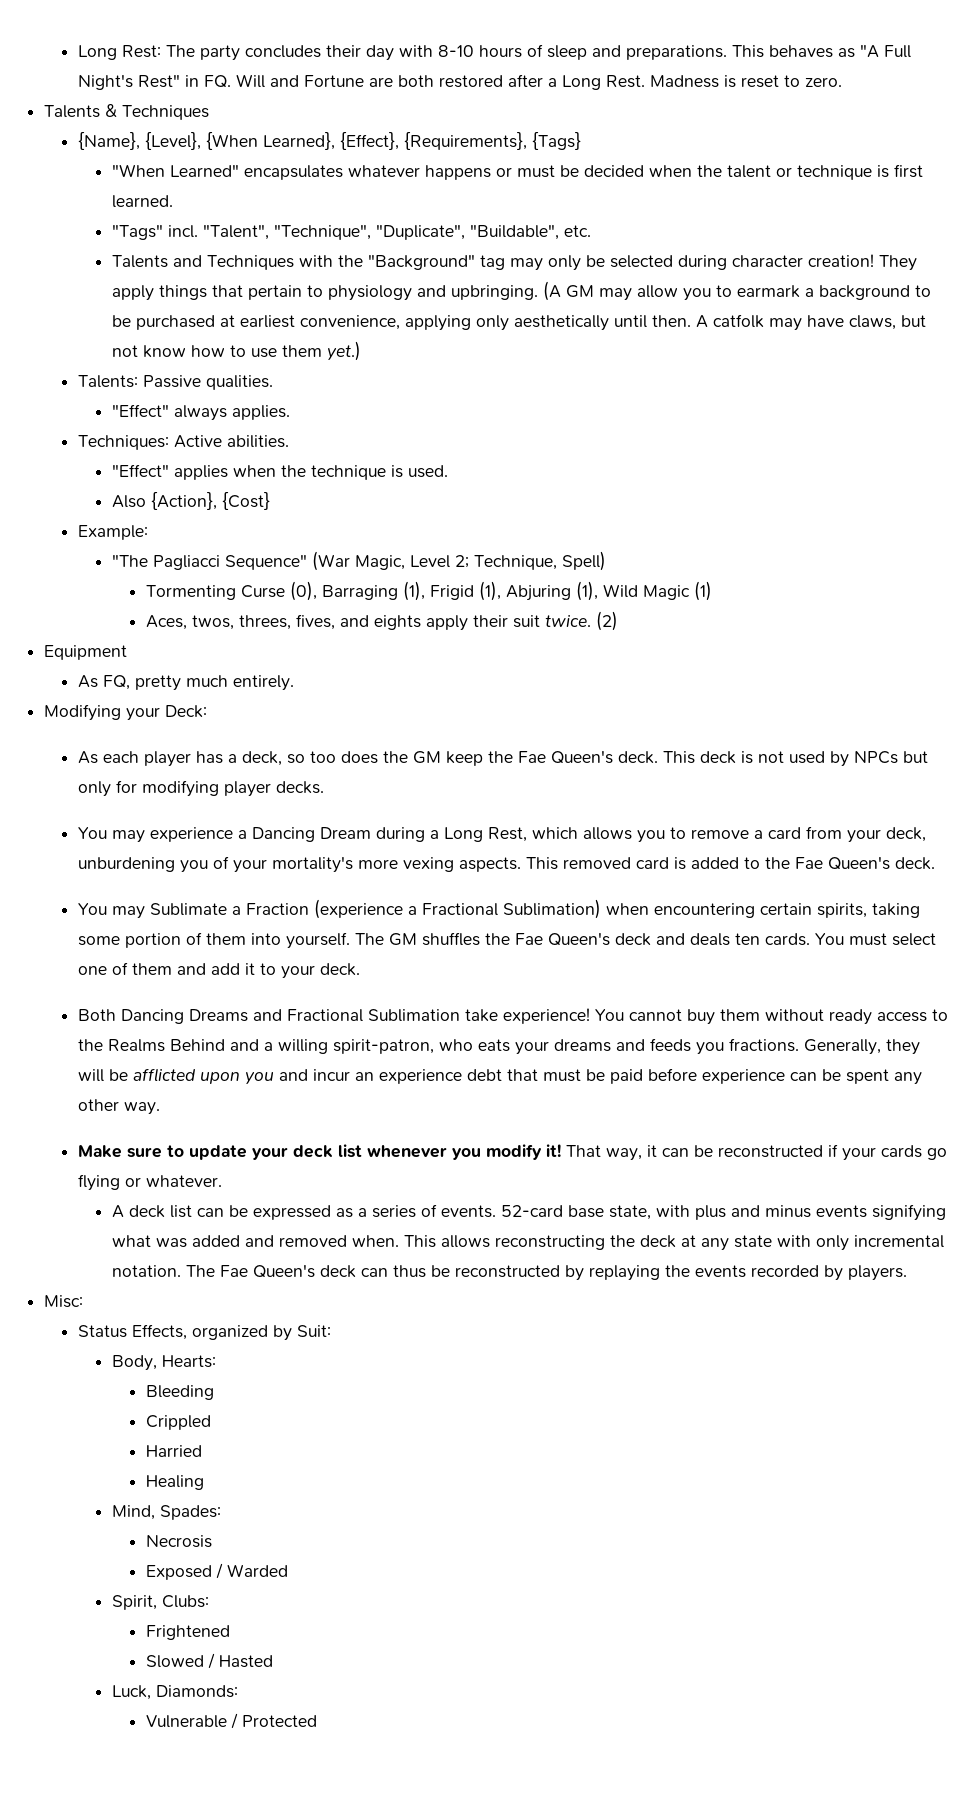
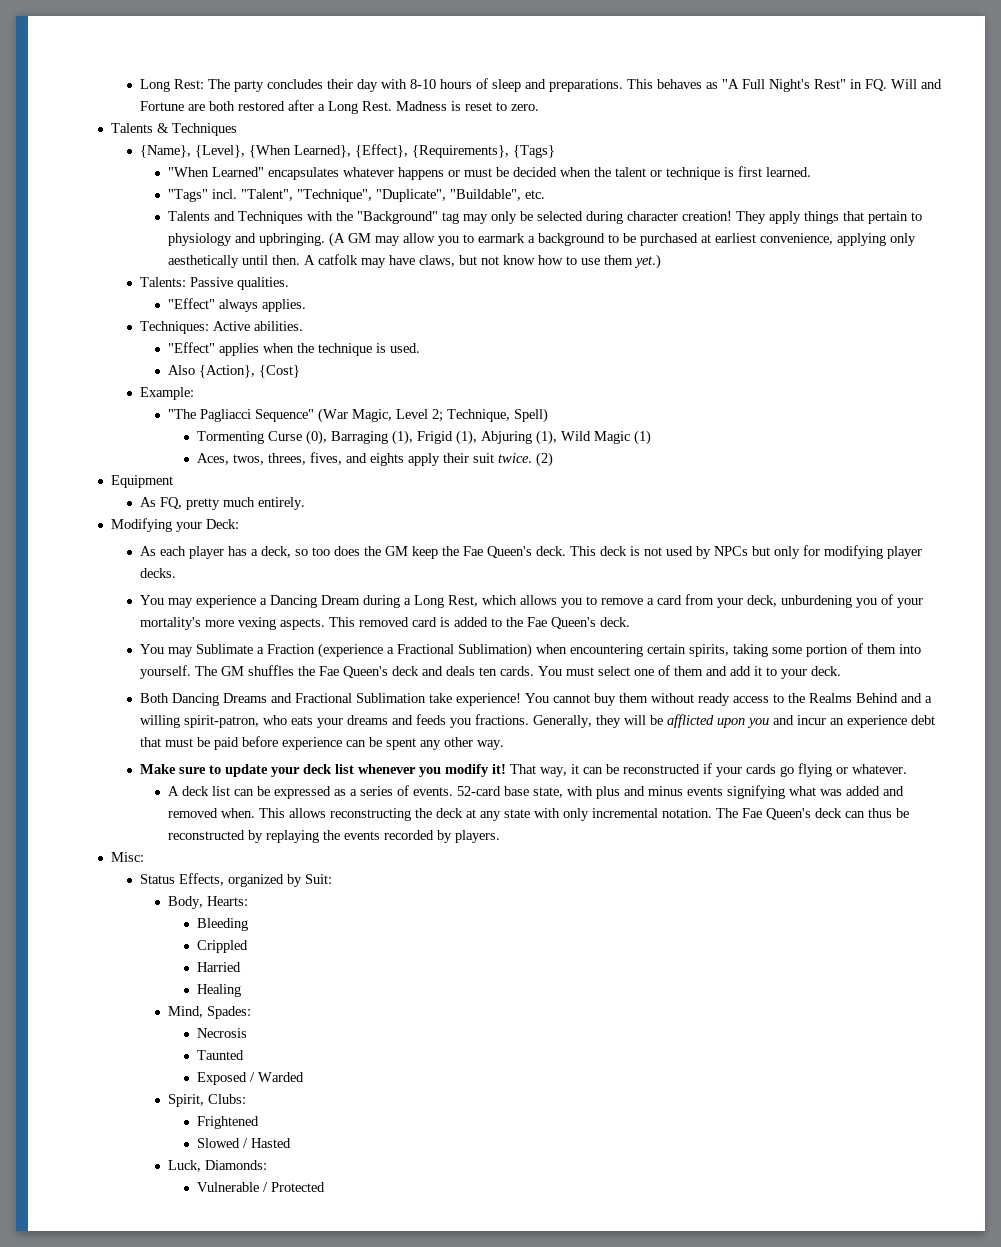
(212, 1541) none -> [197,1050,245,1060] // Taunted

